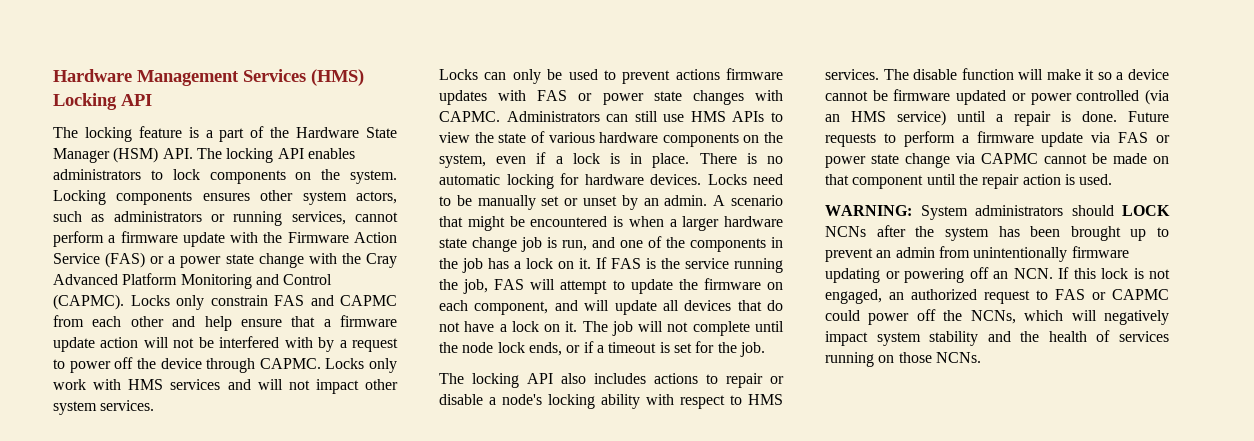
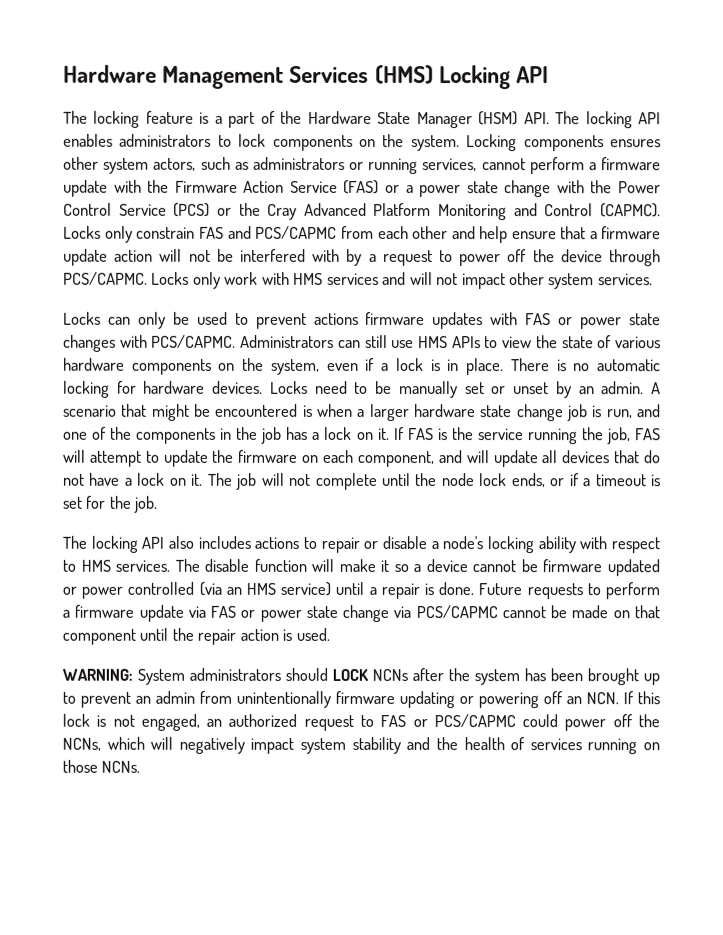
(361, 258) none -> [618,181,661,194] [63,202,261,217] Power Control Service (PCS) or the
[340,295,397,306] CAPMC -> [255,225,338,239] PCS/CAPMC
[259,358,321,369] CAPMC. -> [63,271,148,285] PCS/CAPMC.
[439,111,500,122] CAPMC. -> [151,334,237,348] PCS/CAPMC.
[981,153,1038,164] CAPMC -> [415,605,498,619] PCS/CAPMC
[1112,289,1169,300] CAPMC -> [433,714,516,728] PCS/CAPMC

